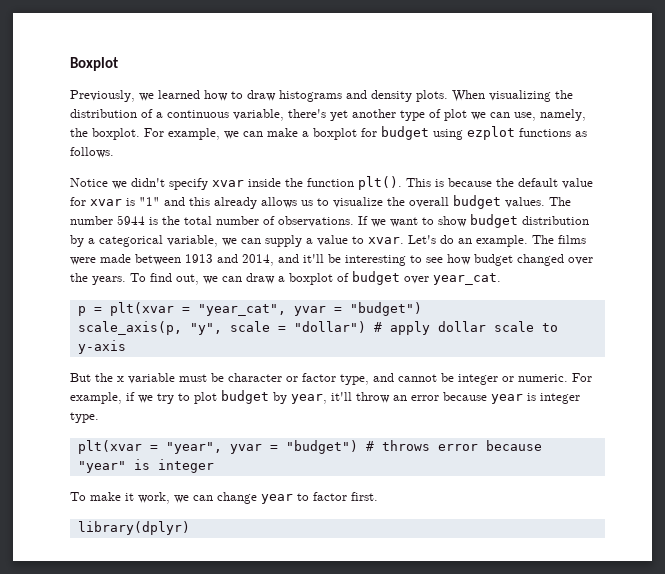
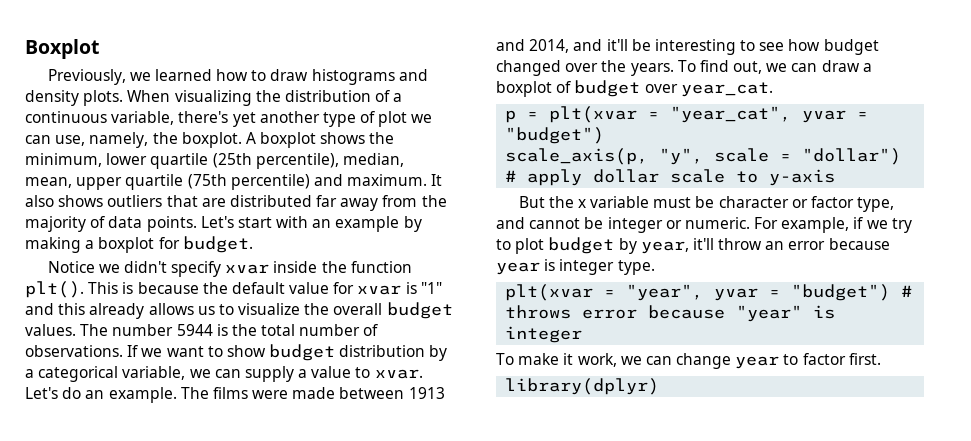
[144,126,587,140] [70,147,114,158] For example, we can make a boxplot for budget using ezplot functions as follows. -> [245,132,395,148] [25,153,404,169] [25,174,443,190] [25,195,447,211] [25,216,422,232] [25,236,253,253] A boxplot shows the minimum, lower quartile (25th percentile), median, mean, upper quartile (75th percentile) and maximum. It also shows outliers that are distributed far away from the majority of data points. Let's start with an example by making a boxplot for budget.

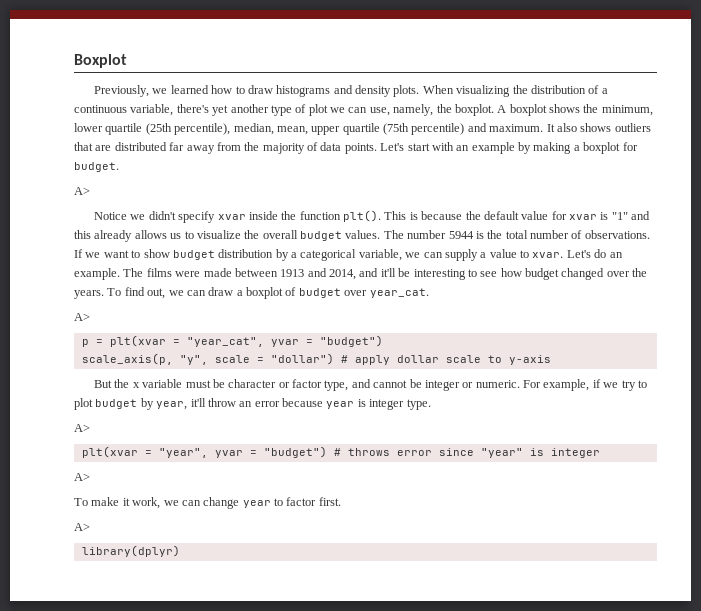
(253, 244) none -> [74,187,90,195] // A>
(773, 89) none -> [74,313,90,321] // A>
(655, 267) none -> [74,424,90,432] // A>
[648,305,726,319] because -> [438,448,474,456] since
(583, 334) none -> [74,473,90,481] // A>
(881, 359) none -> [74,523,90,531] // A>

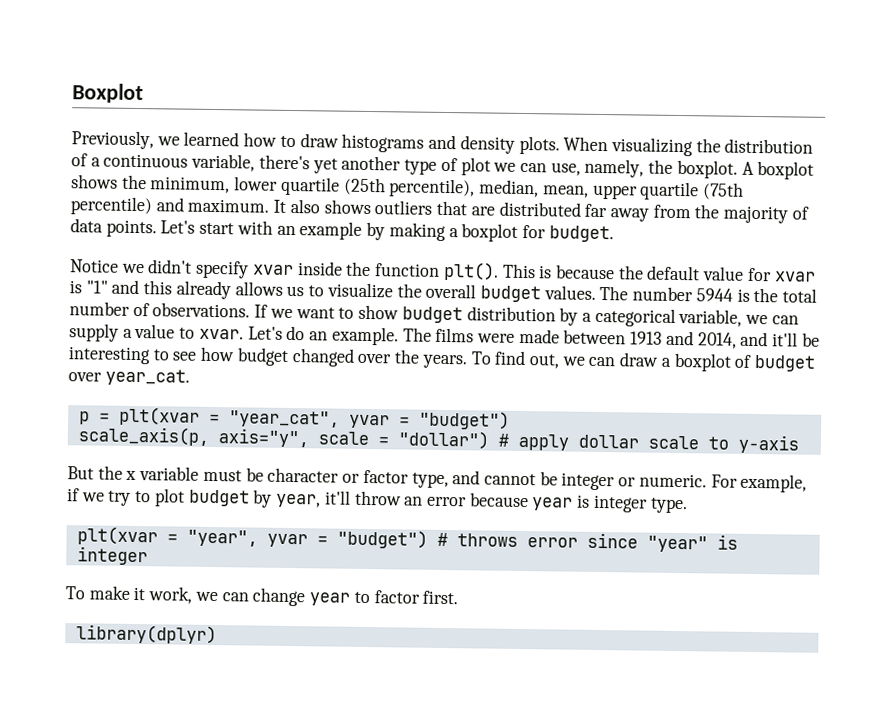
[74,187,90,195] // A> -> (614, 234) none
[74,313,90,321] // A> -> (190, 377) none
[179,355,208,365] "y", -> [217,428,310,448] axis="y",
[74,424,90,432] // A> -> (688, 505) none
[74,473,90,481] // A> -> (148, 556) none
[74,523,90,531] // A> -> (459, 597) none

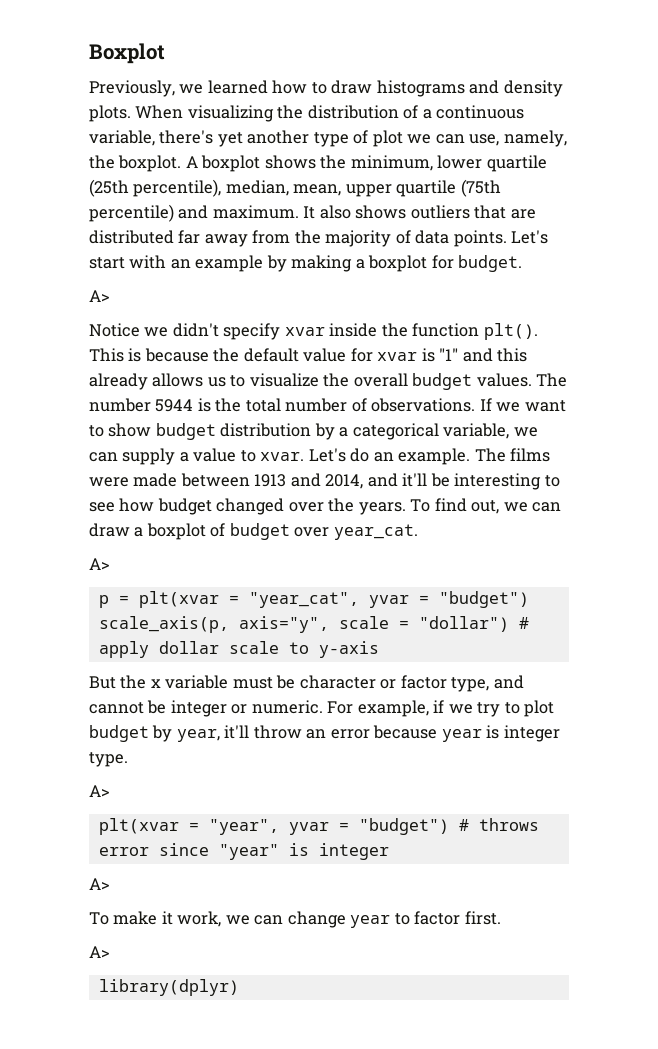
(614, 234) none -> [89,290,110,302] // A>
(190, 377) none -> [89,558,110,570] // A>
(688, 505) none -> [89,785,110,797] // A>
(148, 556) none -> [89,878,110,890] // A>
(459, 597) none -> [89,946,110,958] // A>

